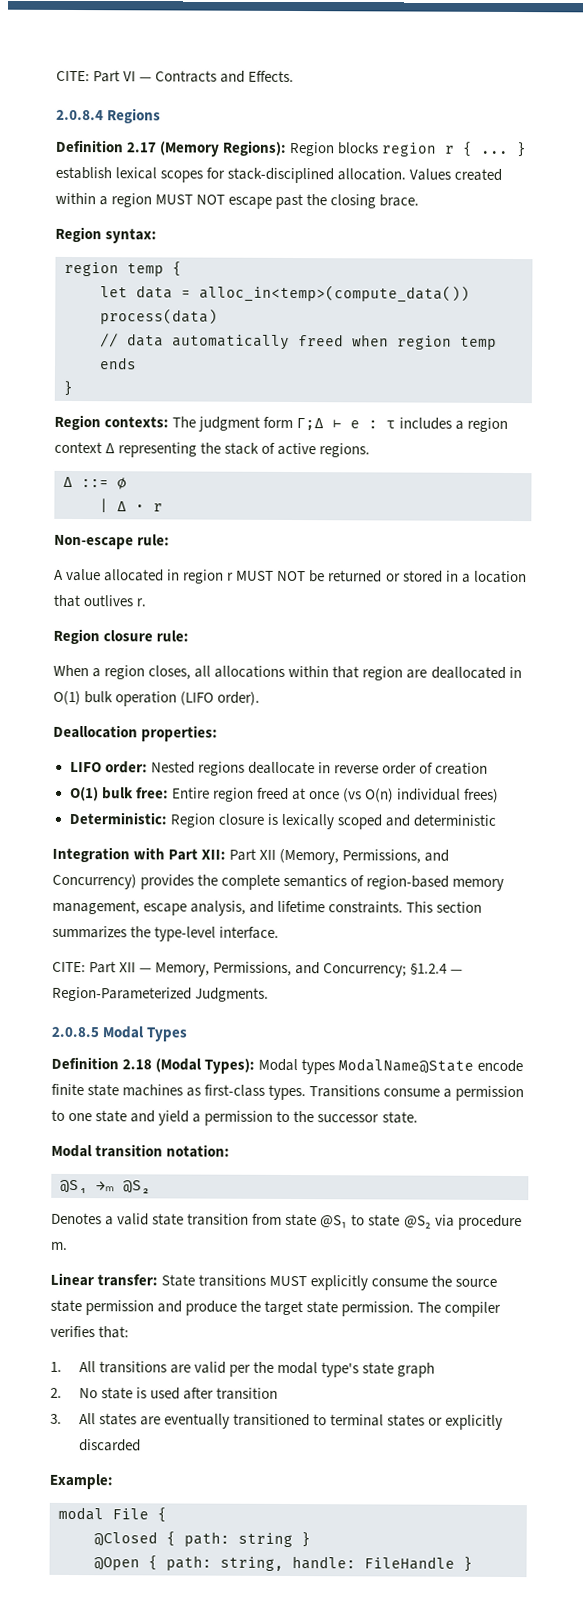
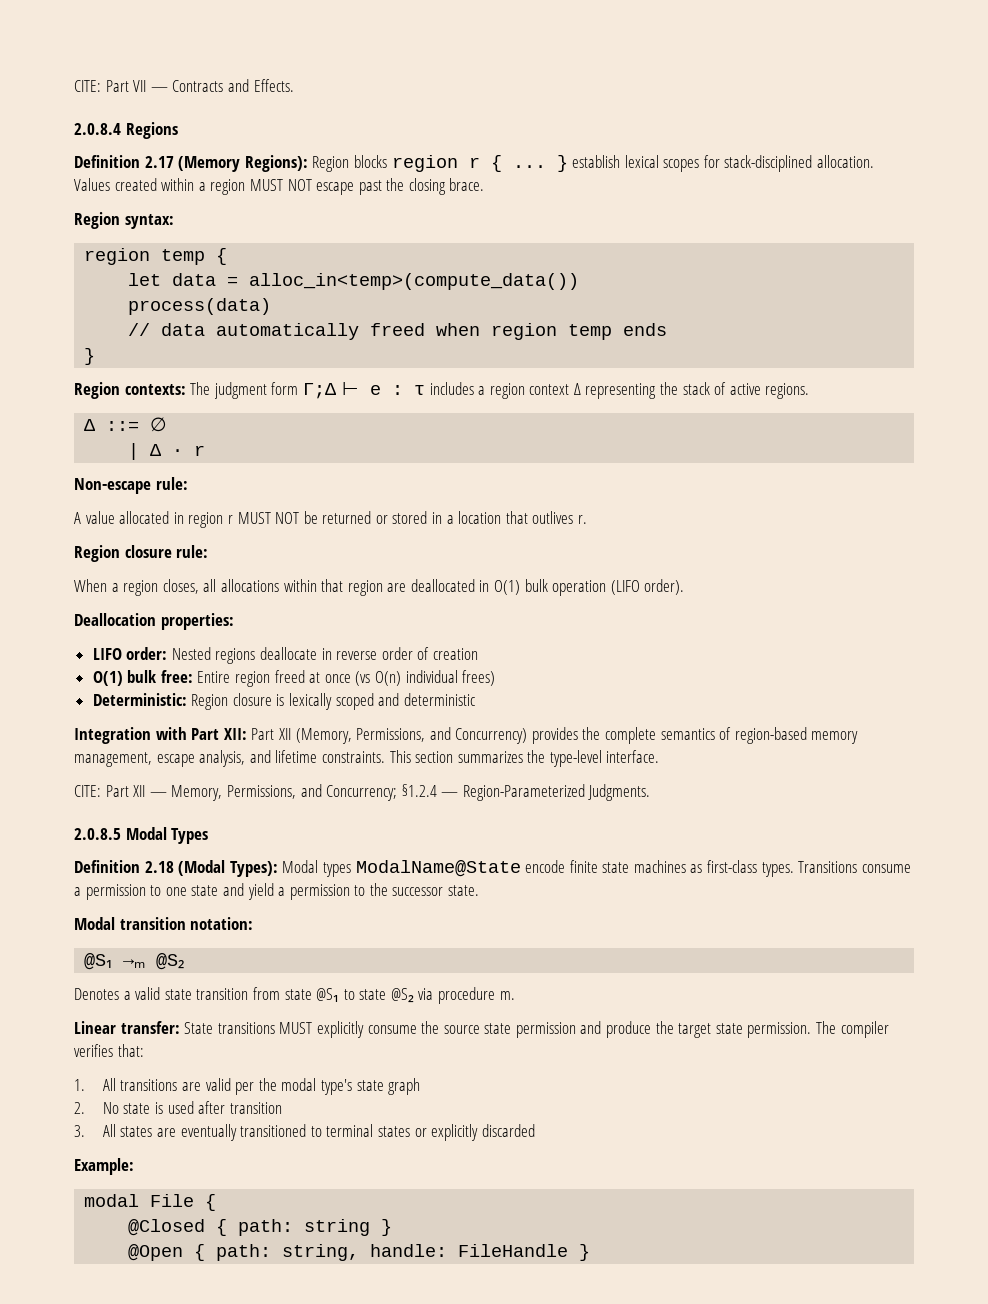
[56,70,137,83] CITE: Part VI -> [74,80,147,92] CITE: Part VII

